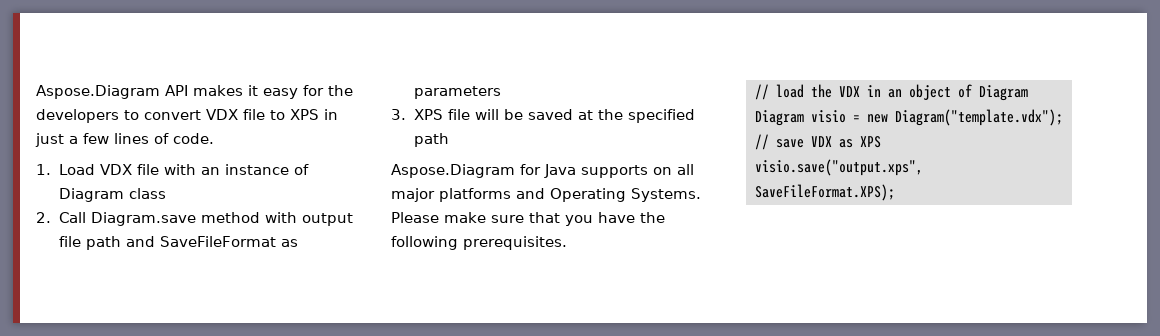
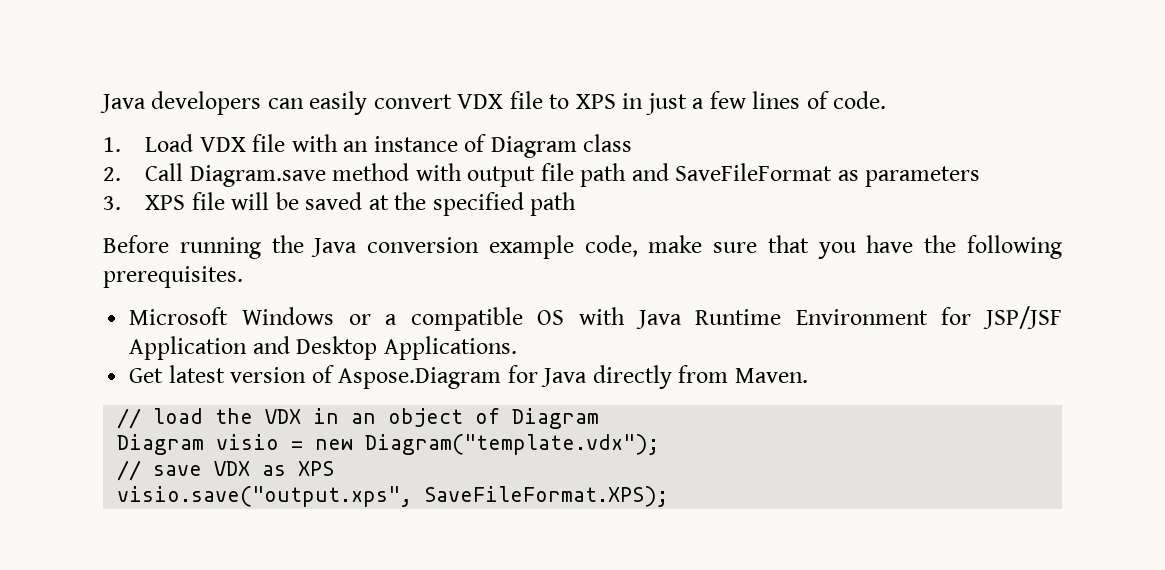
[36,85,353,99] [36,109,139,123] Aspose.Diagram API makes it easy for the developers to -> [100,91,368,115] Java developers can easily
[391,164,694,178] [391,188,701,202] [391,212,439,223] Aspose.Diagram for Java supports on all major platforms and Operating Systems. Please -> [103,235,638,259] Before running the Java conversion example code,
(567, 243) none -> [129,306,1063,331] [129,336,517,360] [129,365,808,389] // Microsoft Windows or a compatible OS with Java Runtime Environment for JSP/JSF Application and Desktop Applications. // Get latest version of Aspose.Diagram for Java directly from Maven.

